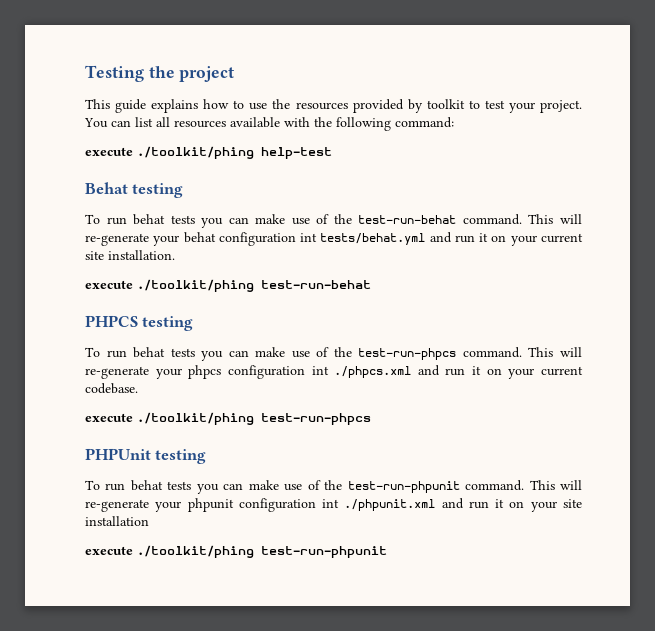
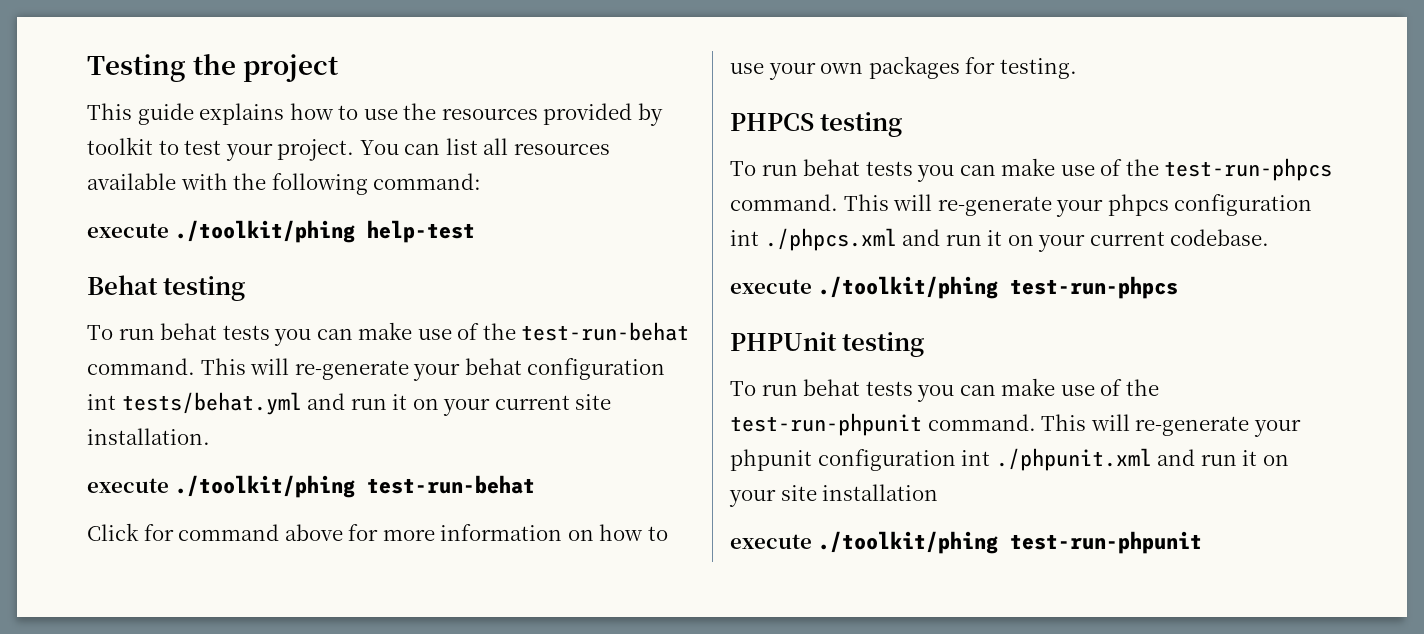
(371, 284) none -> [87,523,668,541] [730,56,1077,80] // Click for command above for more information on how to use your own packages for testing.

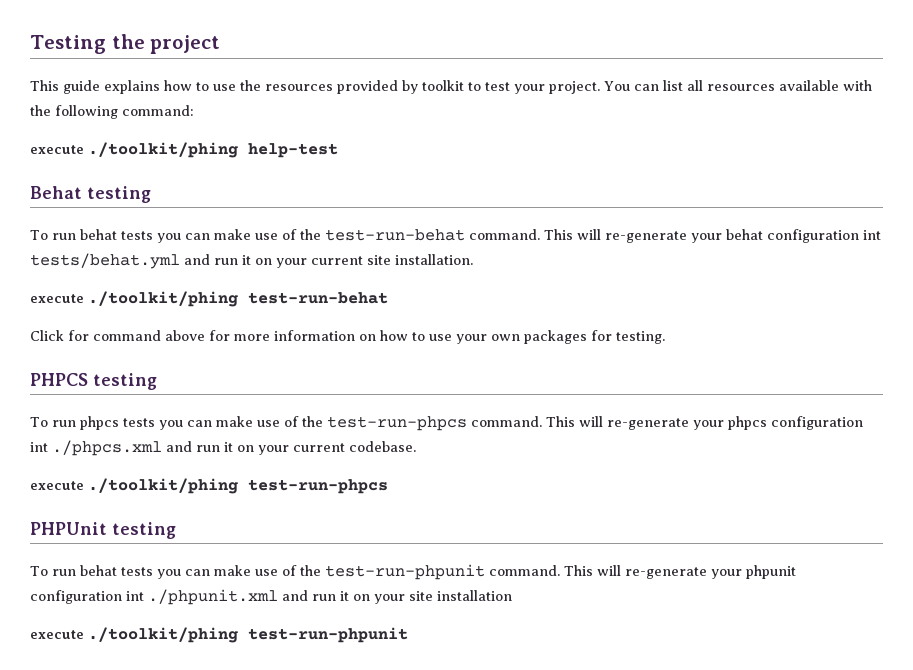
[803,159,861,176] behat -> [79,416,119,430] phpcs

